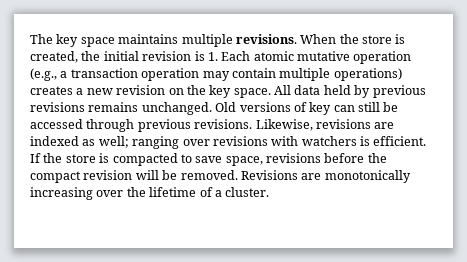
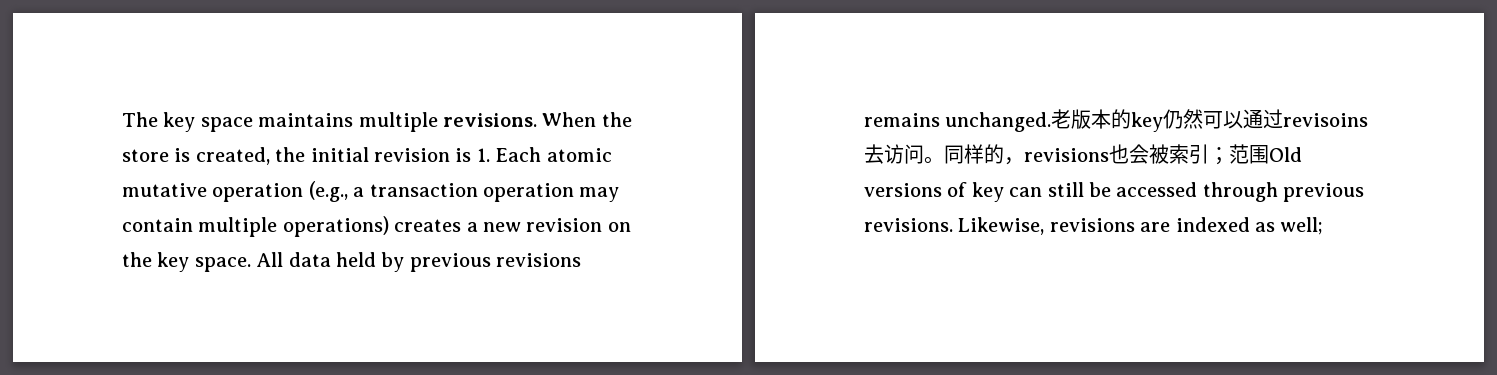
(212, 108) none -> [1051,109,1369,132] [864,144,1269,165] 老版本的key仍然可以通过revisoins去访问。同样的，revisions也会被索引；范围
[132,136,427,149] [30,153,387,166] [30,170,411,183] [30,187,270,200] ranging over revisions with watchers is efficient. If the store is compacted to save space, revisions before the compact revision will be removed. Revisions are monotonically increasing over the lifetime of a cluster. -> (1324, 226) none

